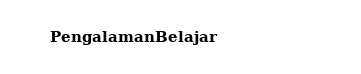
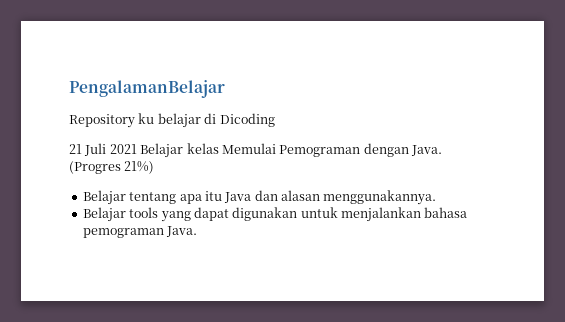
(218, 38) none -> [69,113,275,128] [69,143,442,158] [69,161,155,174] [82,190,437,205] [82,207,468,222] [82,226,198,238] // Repository ku belajar di Dicoding // 21 Juli 2021 Belajar kelas Memulai Pemograman dengan Java. (Progres 21%) // Belajar tentang apa itu Java dan alasan menggunakannya. // Belajar tools yang dapat digunakan untuk menjalankan bahasa pemograman Java.

